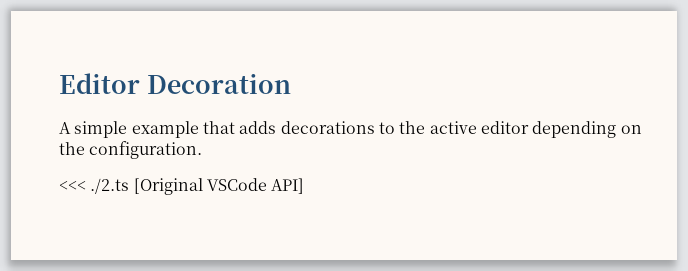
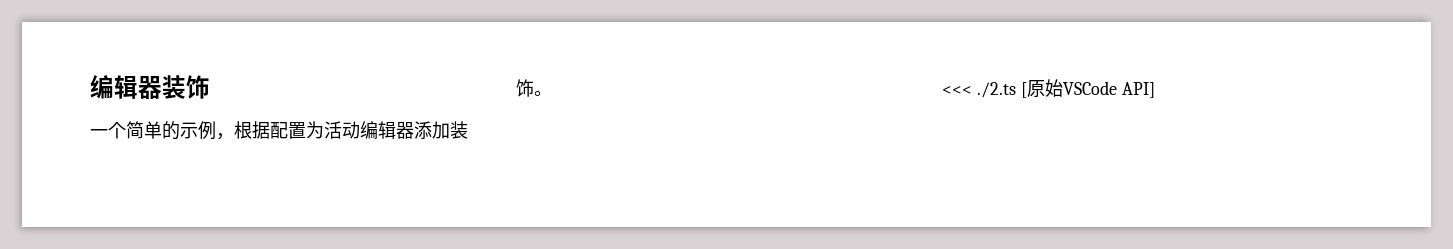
[59,73,291,94] [59,121,642,138] [59,141,203,159] Editor Decoration // A simple example that adds decorations to the active editor depending on the configuration. -> [90,75,210,99] [90,121,468,140] [516,79,552,97] 编辑器装饰 // 一个简单的示例，根据配置为活动编辑器添加装饰。
[133,178,203,195] [Original -> [1020,79,1063,98] [原始

